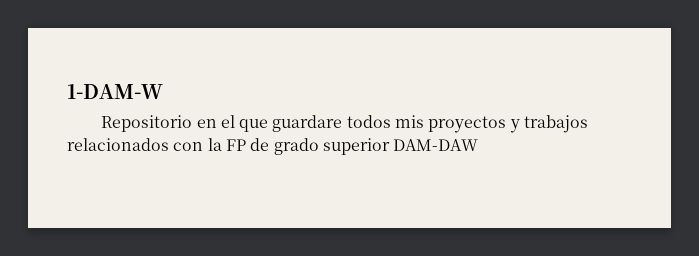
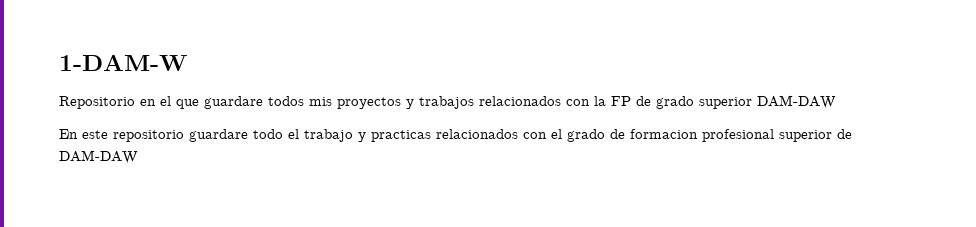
(479, 145) none -> [59,129,852,142] [59,150,138,164] // En este repositorio guardare todo el trabajo y practicas relacionados con el grado de formacion profesional superior de DAM-DAW

